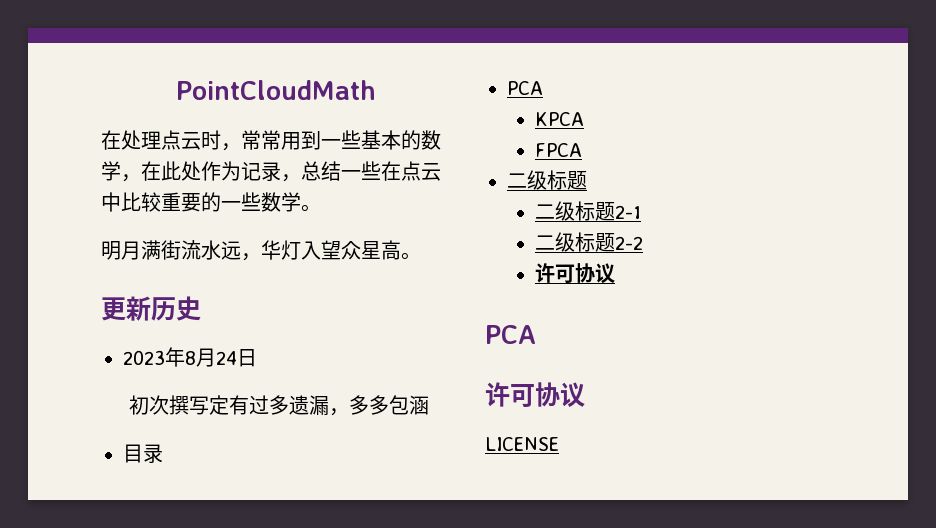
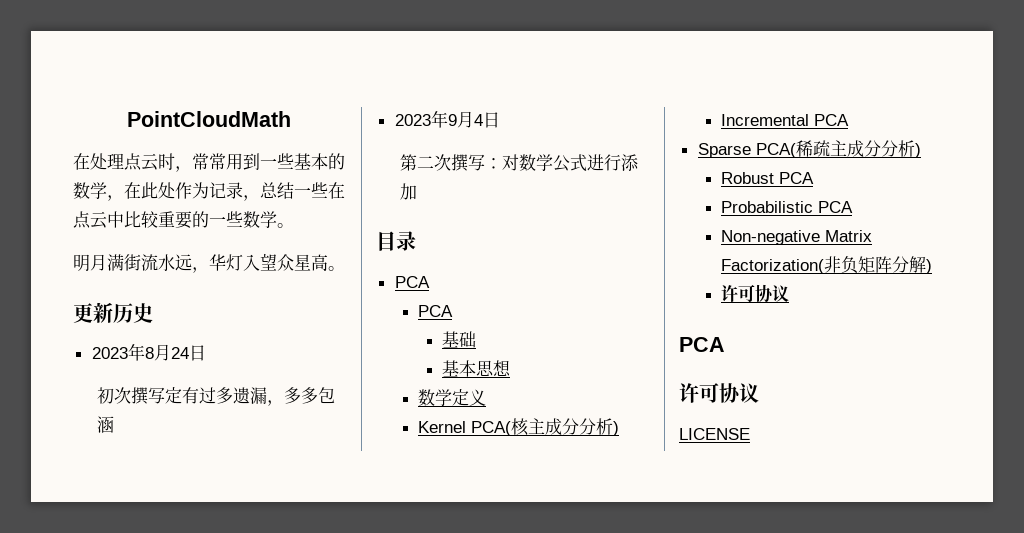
[123,444,163,463] [507,81,543,95] [535,112,585,126] [535,143,583,157] [507,170,587,190] [535,201,642,221] [535,232,644,252] 目录 // PCA // KPCA // FPCA // 二级标题 // 二级标题2-1 // 二级标题2-2 -> [394,110,500,128] [399,154,639,172] [399,183,417,200] [376,231,416,251] [394,276,430,288] [418,305,454,317] [442,331,477,348] [442,360,512,377] [418,389,487,406] [418,418,620,436] [721,114,850,126] [697,140,921,158] [721,172,815,184] [721,201,854,213] [721,230,873,245] [721,256,933,274] 2023年9月4日 // 第二次撰写：对数学公式进行添加 // 目录 // PCA // PCA // 基础 // 基本思想 // 数学定义 // Kernel PCA(核主成分分析) // Incremental PCA // Sparse PCA(稀疏主成分分析) // Robust PCA // Probabilistic PCA // Non-negative Matrix Factorization(非负矩阵分解)

